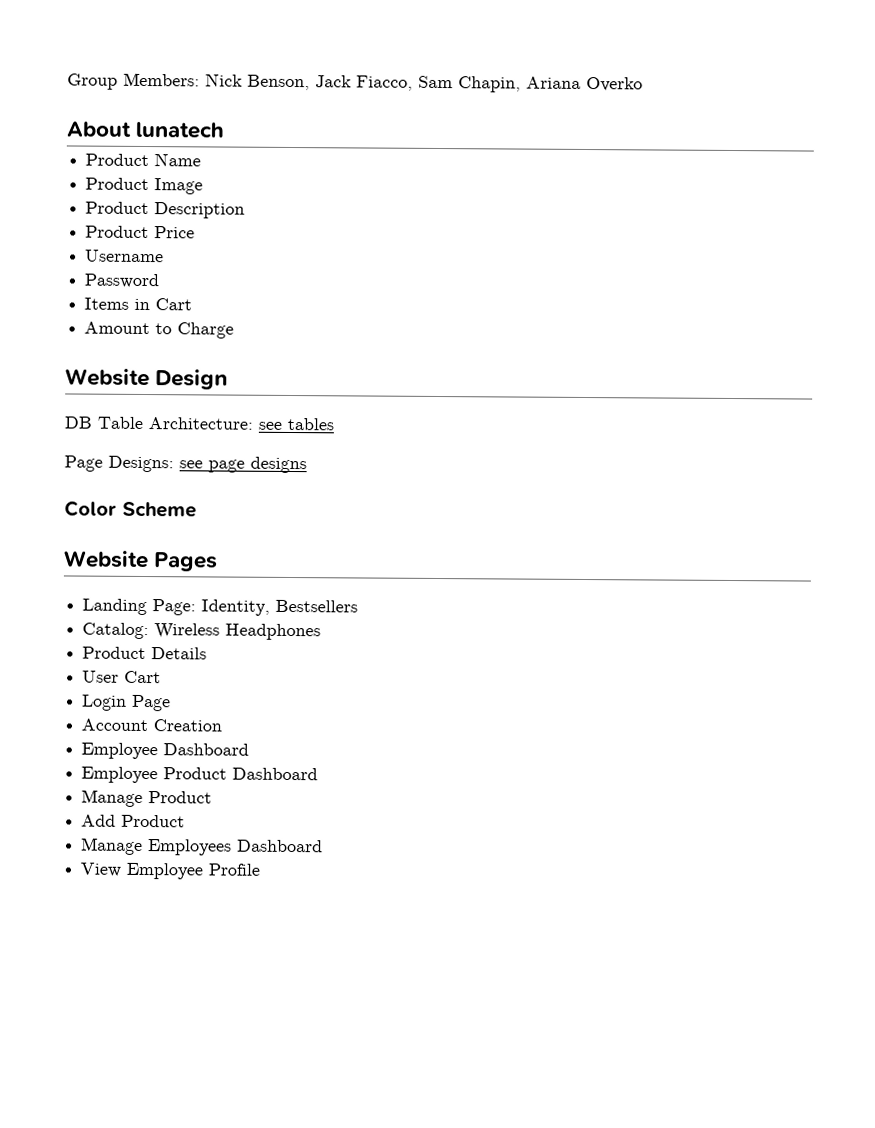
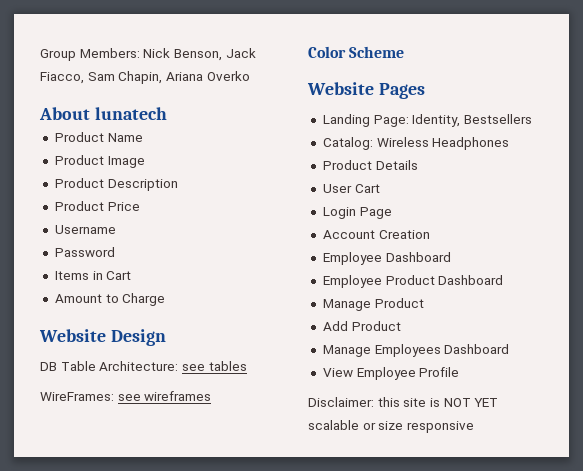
[64,455,307,474] Page Designs: see page designs -> [40,391,212,401] WireFrames: see wireframes
(261, 869) none -> [308,397,499,407] [308,420,474,433] // Disclaimer: this site is NOT YET scalable or size responsive

